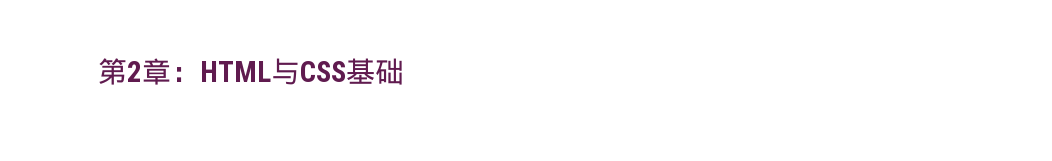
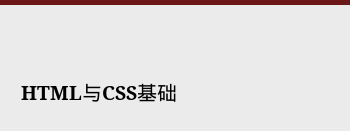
[98,58,200,85] 第2章： -> (21, 93) none

